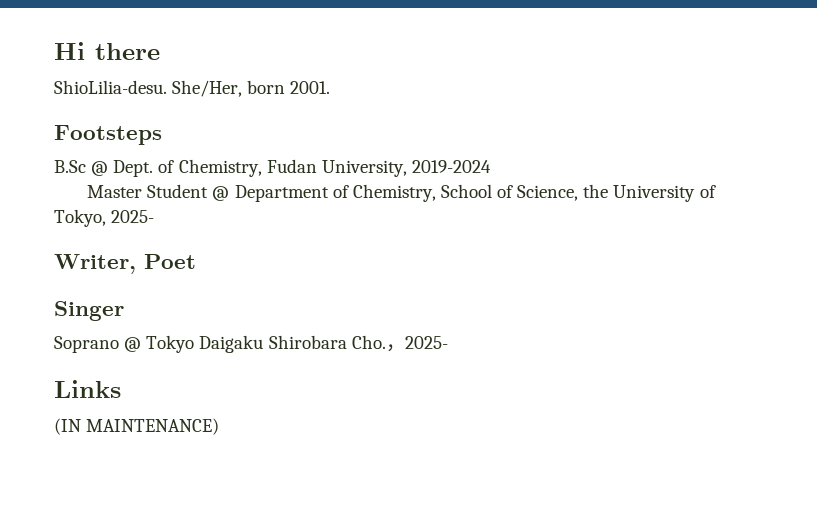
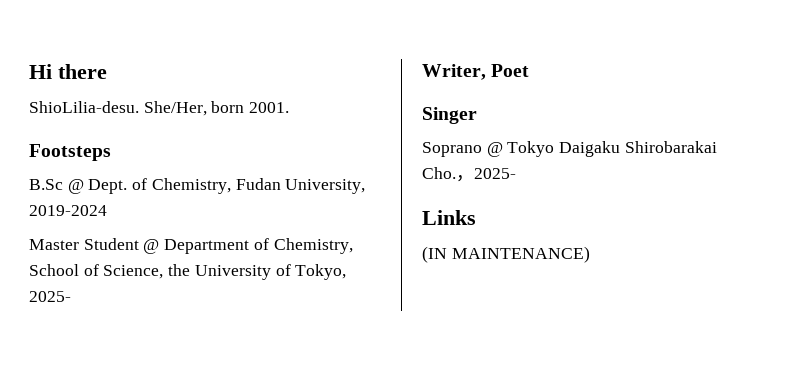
[268,335,347,349] Shirobara -> [624,141,717,153] Shirobarakai

